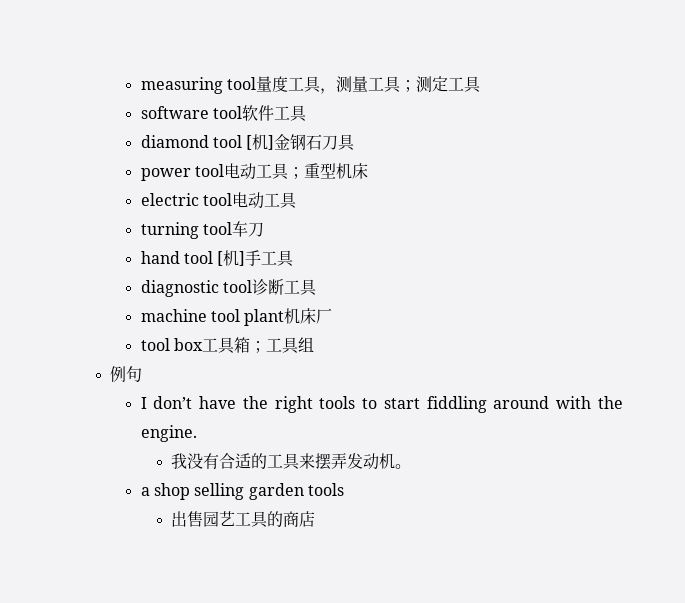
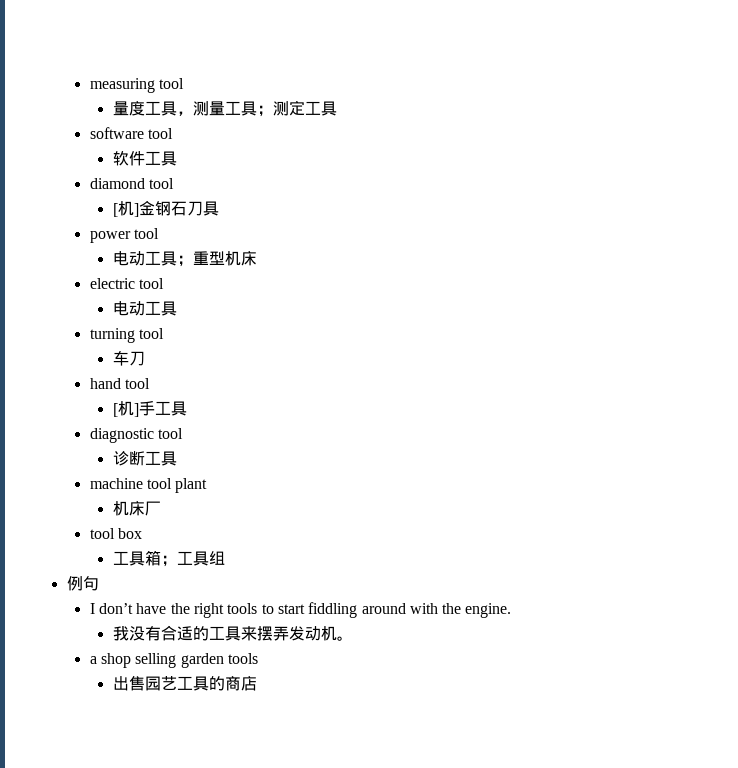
(256, 83) none -> (184, 83) //
(242, 112) none -> (173, 133) //
(242, 141) none -> (174, 183) //
(224, 170) none -> (159, 233) //
(232, 199) none -> (164, 283) //
(232, 228) none -> (164, 333) //
(213, 257) none -> (150, 383) //
(252, 286) none -> (183, 433) //
(285, 317) none -> (208, 485) //
(203, 344) none -> (142, 533) //

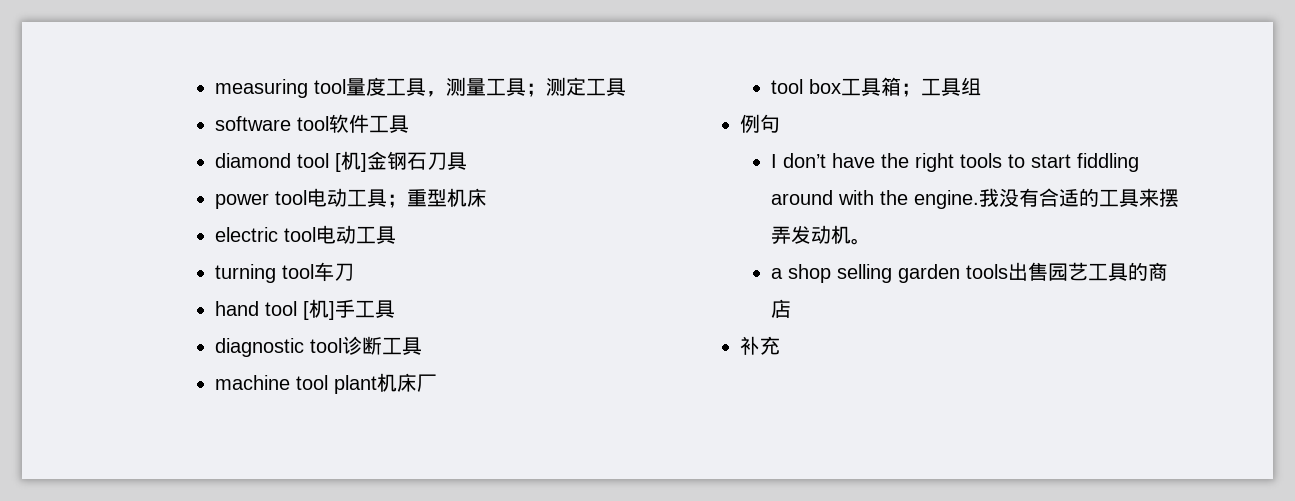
(184, 83) // -> (346, 86) none
(173, 133) // -> (329, 123) none
(174, 183) // -> (329, 160) none
(159, 233) // -> (307, 197) none
(164, 283) // -> (316, 234) none
(164, 333) // -> (314, 271) none
(150, 383) // -> (297, 308) none
(183, 433) // -> (342, 345) none
(208, 485) // -> (377, 384) none
(142, 533) // -> (841, 86) none
(512, 610) // -> (979, 199) none
(258, 658) // -> (1008, 271) none
(257, 683) none -> [739,336,780,355] // 补充

